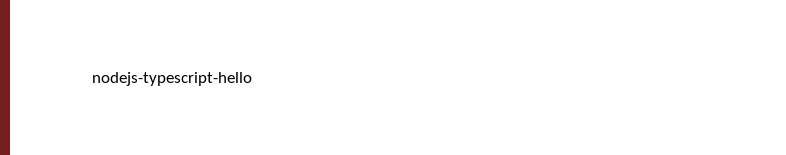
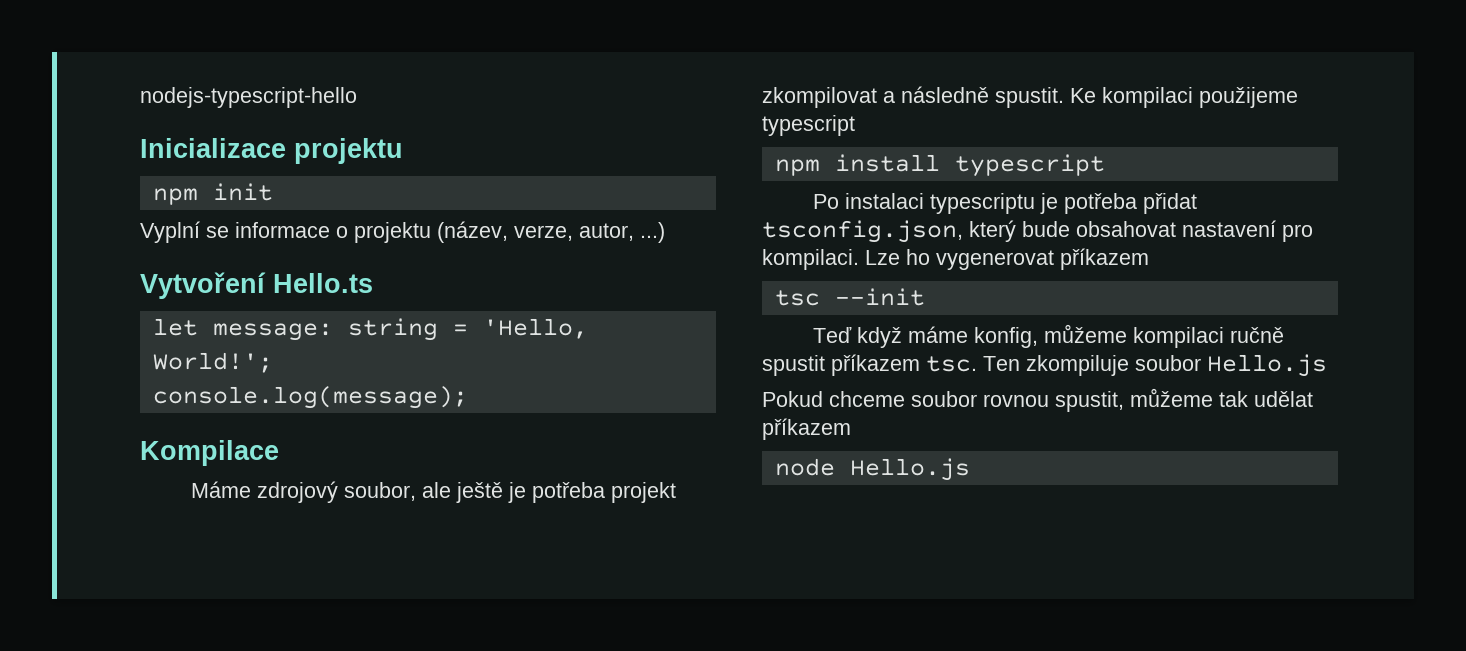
(252, 79) none -> [140,138,403,164] [152,183,273,205] [140,221,665,243] [140,272,373,299] [152,318,588,341] [152,352,273,373] [152,386,468,409] [140,440,279,466] [190,481,676,503] [762,86,1298,108] [762,115,855,136] [774,154,1105,177] [812,193,1197,214] [762,220,1313,243] [762,248,1149,270] [774,288,925,306] [812,324,1284,348] [762,354,1327,377] [762,388,1313,412] [762,418,851,440] [774,458,970,481] // Inicializace projektu // npm init // Vyplní se informace o projektu (název, verze, autor, ...) // Vytvoření Hello.ts // let message: string = 'Hello, World!'; // console.log(message); // Kompilace // Máme zdrojový soubor, ale ještě je potřeba projekt zkompilovat a následně spustit. Ke kompilaci použijeme typescript // npm install typescript // Po instalaci typescriptu je potřeba přidat tsconfig.json, který bude obsahovat nastavení pro kompilaci. Lze ho vygenerovat příkazem // tsc --init // Teď když máme konfig, můžeme kompilaci ručně spustit příkazem tsc. Ten zkompiluje soubor Hello.js // Pokud chceme soubor rovnou spustit, můžeme tak udělat příkazem // node Hello.js

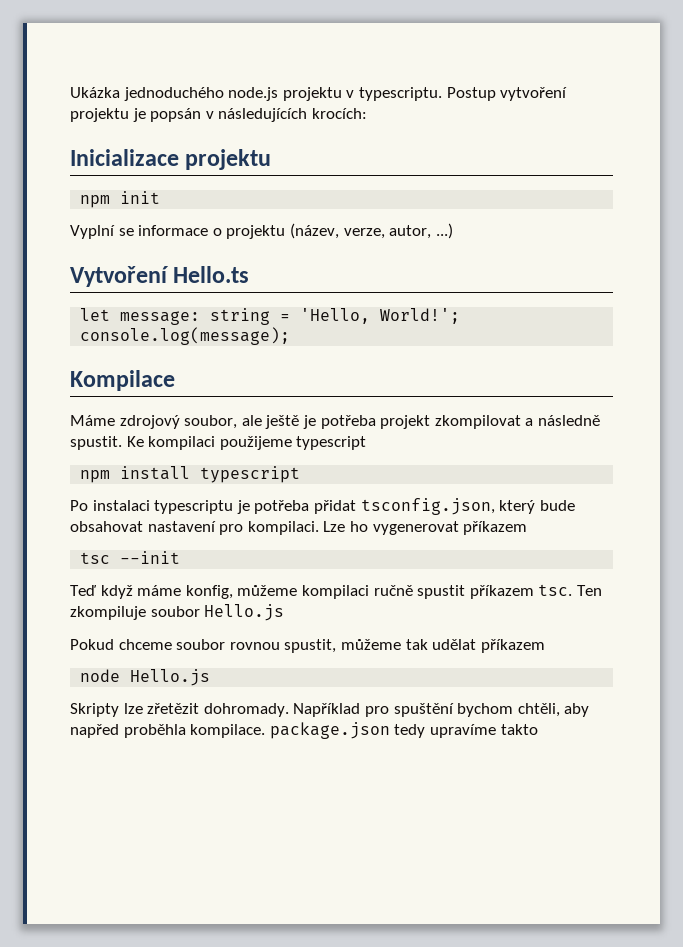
[140,87,357,108] nodejs-typescript-hello -> [70,87,568,101] [70,108,367,122] Ukázka jednoduchého node.js projektu v typescriptu. Postup vytvoření projektu je popsán v následujících krocích:
(970, 469) none -> [70,703,590,717] [70,722,538,739] // Skripty lze zřetězit dohromady. Například pro spuštění bychom chtěli, aby napřed proběhla kompilace. package.json tedy upravíme takto

